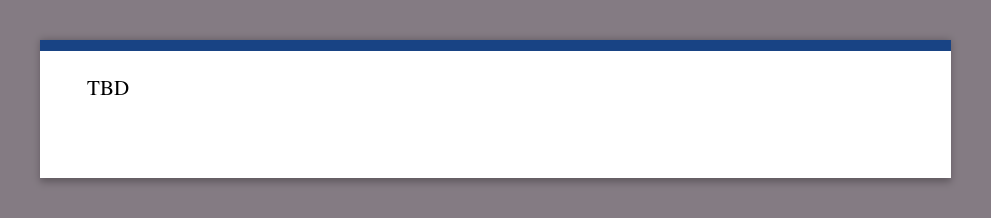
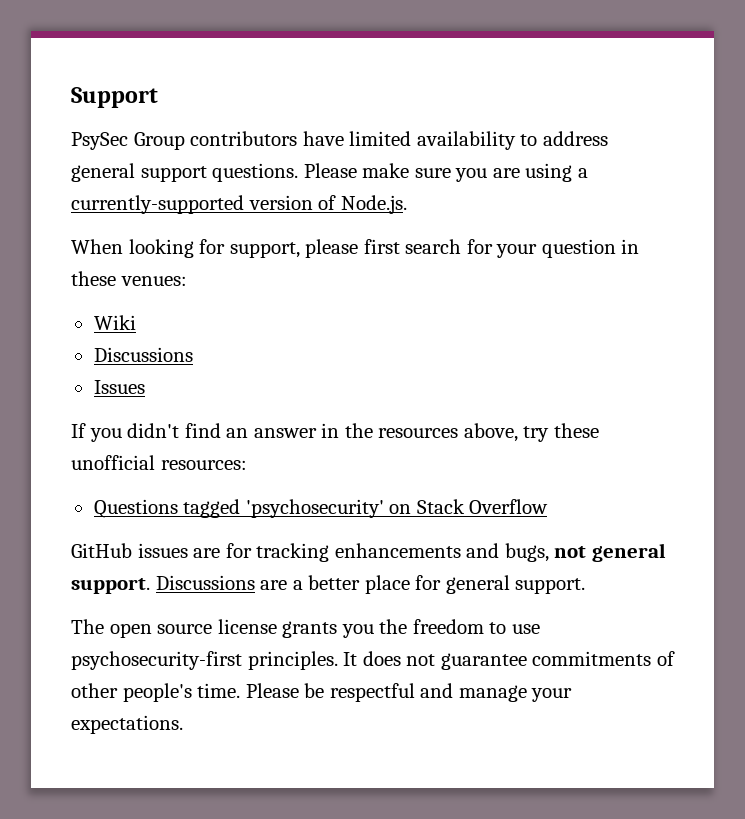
[87,81,129,95] TBD -> [71,87,158,108] [71,131,608,150] [71,163,588,182] [71,195,407,214] [71,239,640,258] [71,271,187,286] [93,315,136,330] [93,347,193,362] [93,380,145,394] [71,423,599,442] [71,455,247,470] [93,499,549,518] [71,543,666,562] [71,575,586,594] [71,619,540,638] [71,651,675,670] [71,683,573,702] [71,715,183,734] Support // PsySec Group contributors have limited availability to address general support questions. Please make sure you are using a currently-supported version of Node.js. // When looking for support, please first search for your question in these venues: // Wiki // Discussions // Issues // If you didn't find an answer in the resources above, try these unofficial resources: // Questions tagged 'psychosecurity' on Stack Overflow // GitHub issues are for tracking enhancements and bugs, not general support. Discussions are a better place for general support. // The open source license grants you the freedom to use psychosecurity-first principles. It does not guarantee commitments of other people's time. Please be respectful and manage your expectations.

